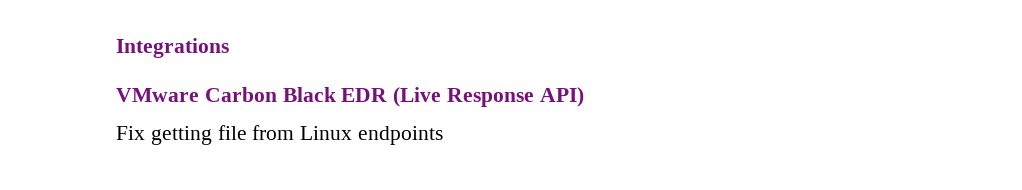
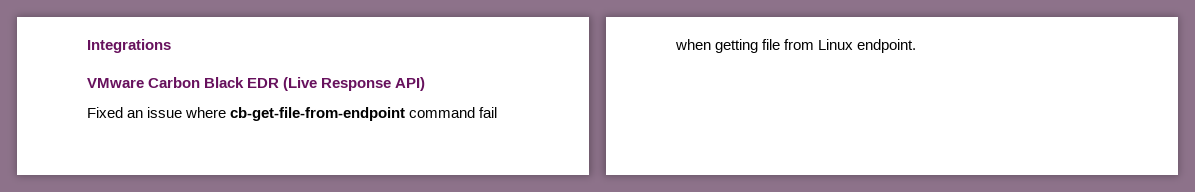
[116,126,145,140] Fix -> [87,107,498,121] [675,39,711,50] Fixed an issue where cb-get-file-from-endpoint command fail when
[358,126,444,145] endpoints -> [857,39,917,53] endpoint.

